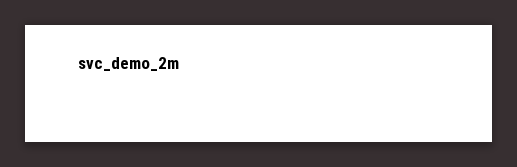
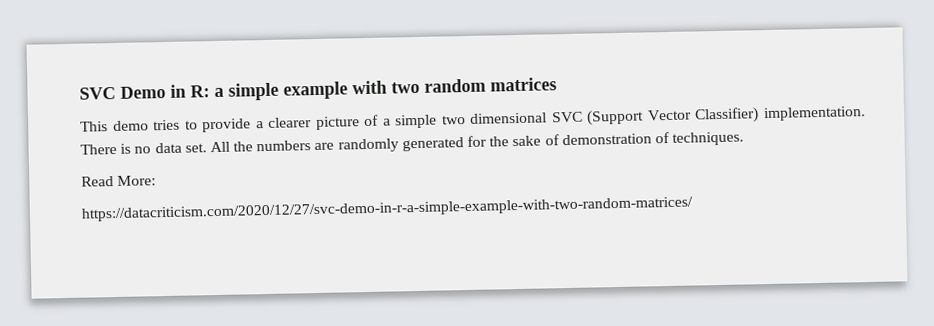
[78,57,179,71] svc_demo_2m -> [79,77,557,101] [80,106,866,133] [80,131,745,155] [81,175,157,187] [81,196,693,222] SVC Demo in R: a simple example with two random matrices // This demo tries to provide a clearer picture of a simple two dimensional SVC (Support Vector Classifier) implementation. There is no data set. All the numbers are randomly generated for the sake of demonstration of techniques. // Read More: // https://datacriticism.com/2020/12/27/svc-demo-in-r-a-simple-example-with-two-random-matrices/

